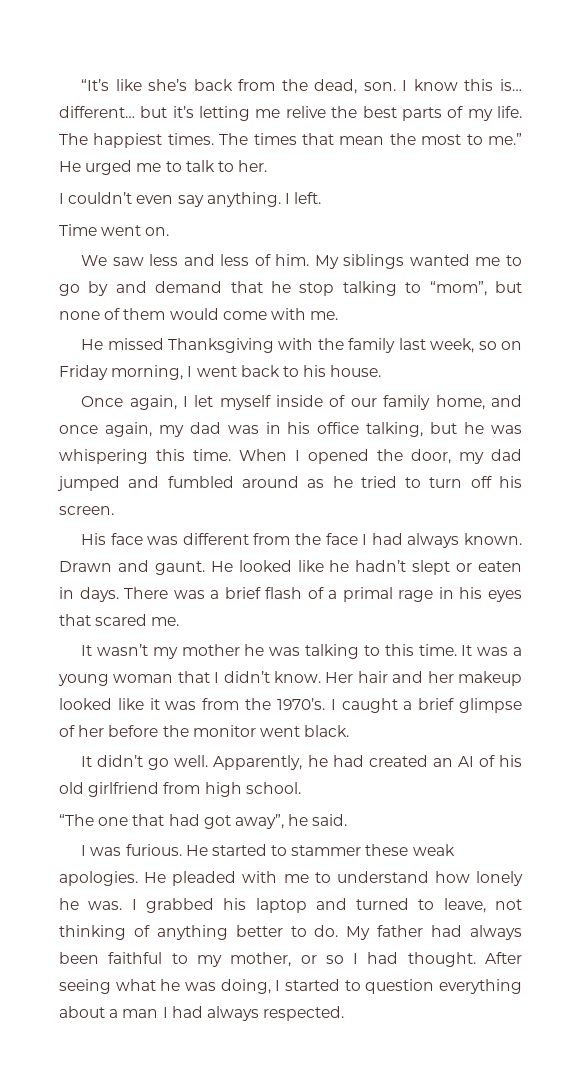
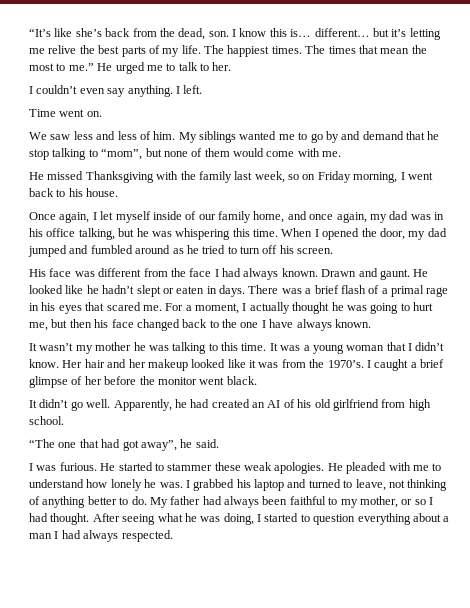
(180, 621) none -> [165,302,433,314] [29,319,371,331] For a moment, I actually thought he was going to hurt me, but then his face changed back to the one I have always known.

